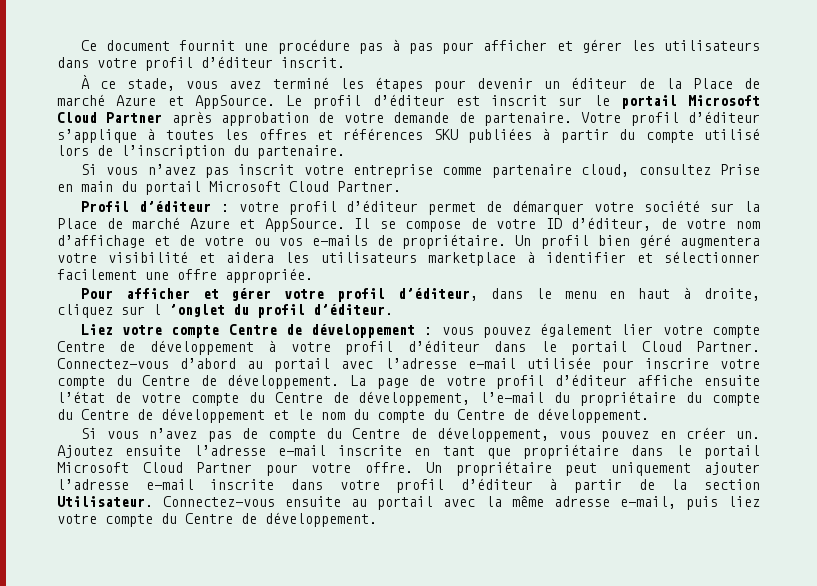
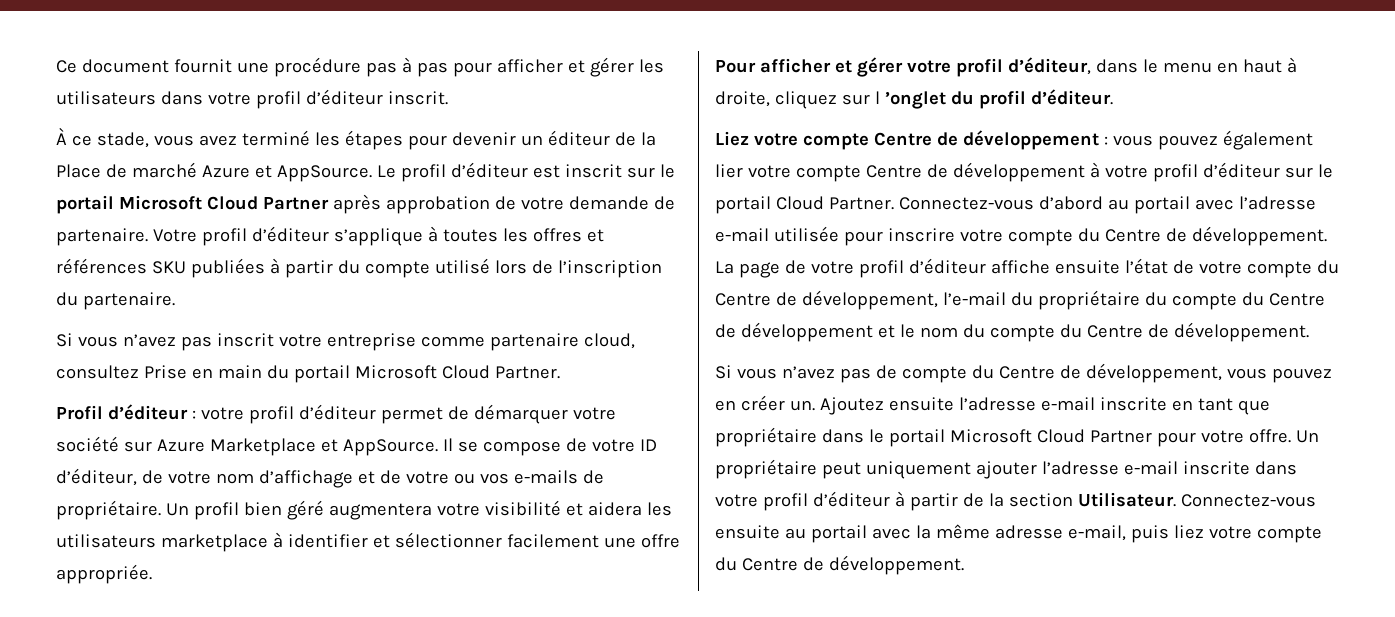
[743,201,760,212] [57,217,230,229] la Place de marché Azure -> [156,438,316,456] Azure Marketplace
[494,341,527,352] dans -> [1284,167,1313,178] sur

